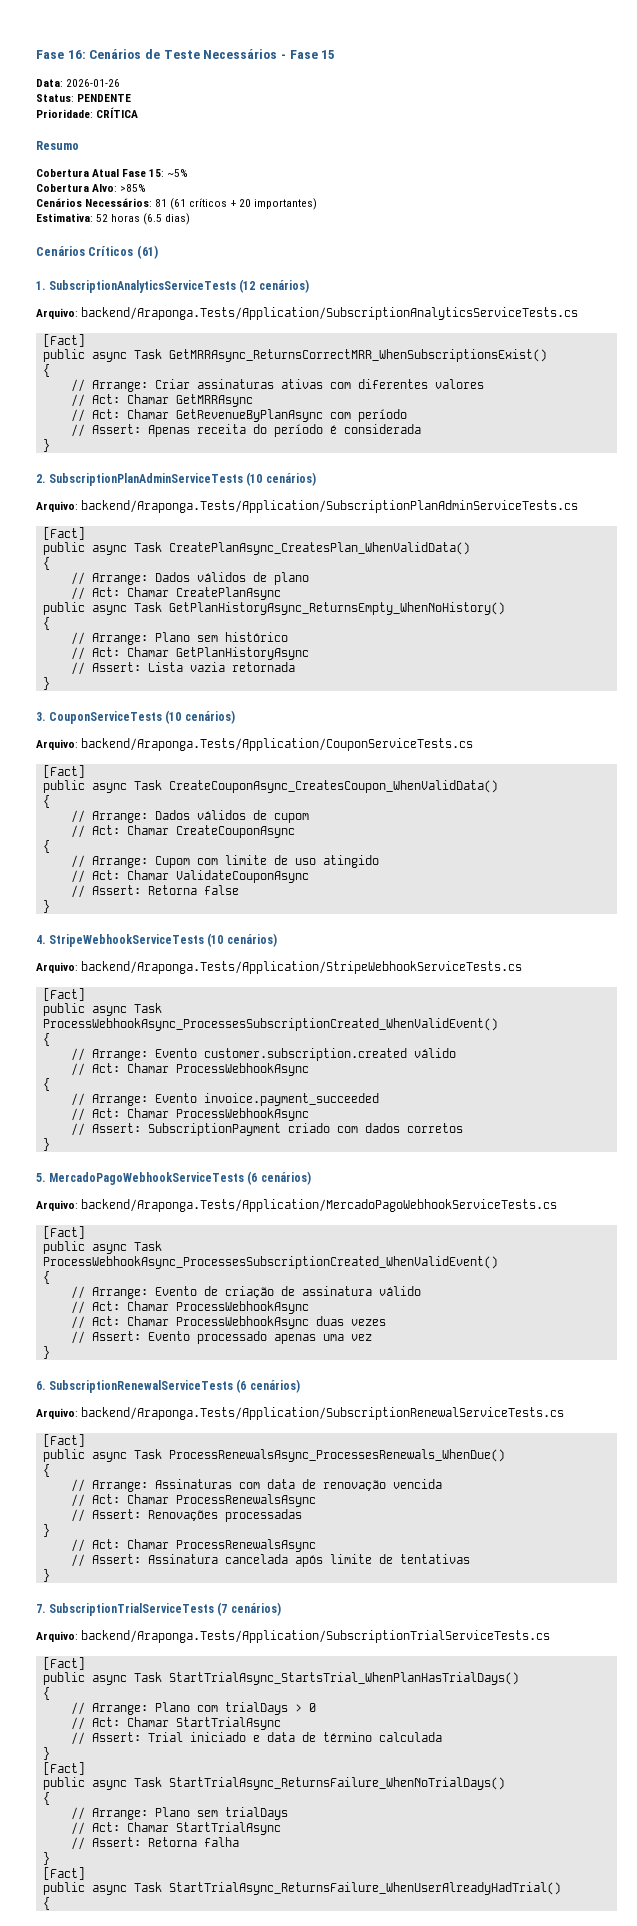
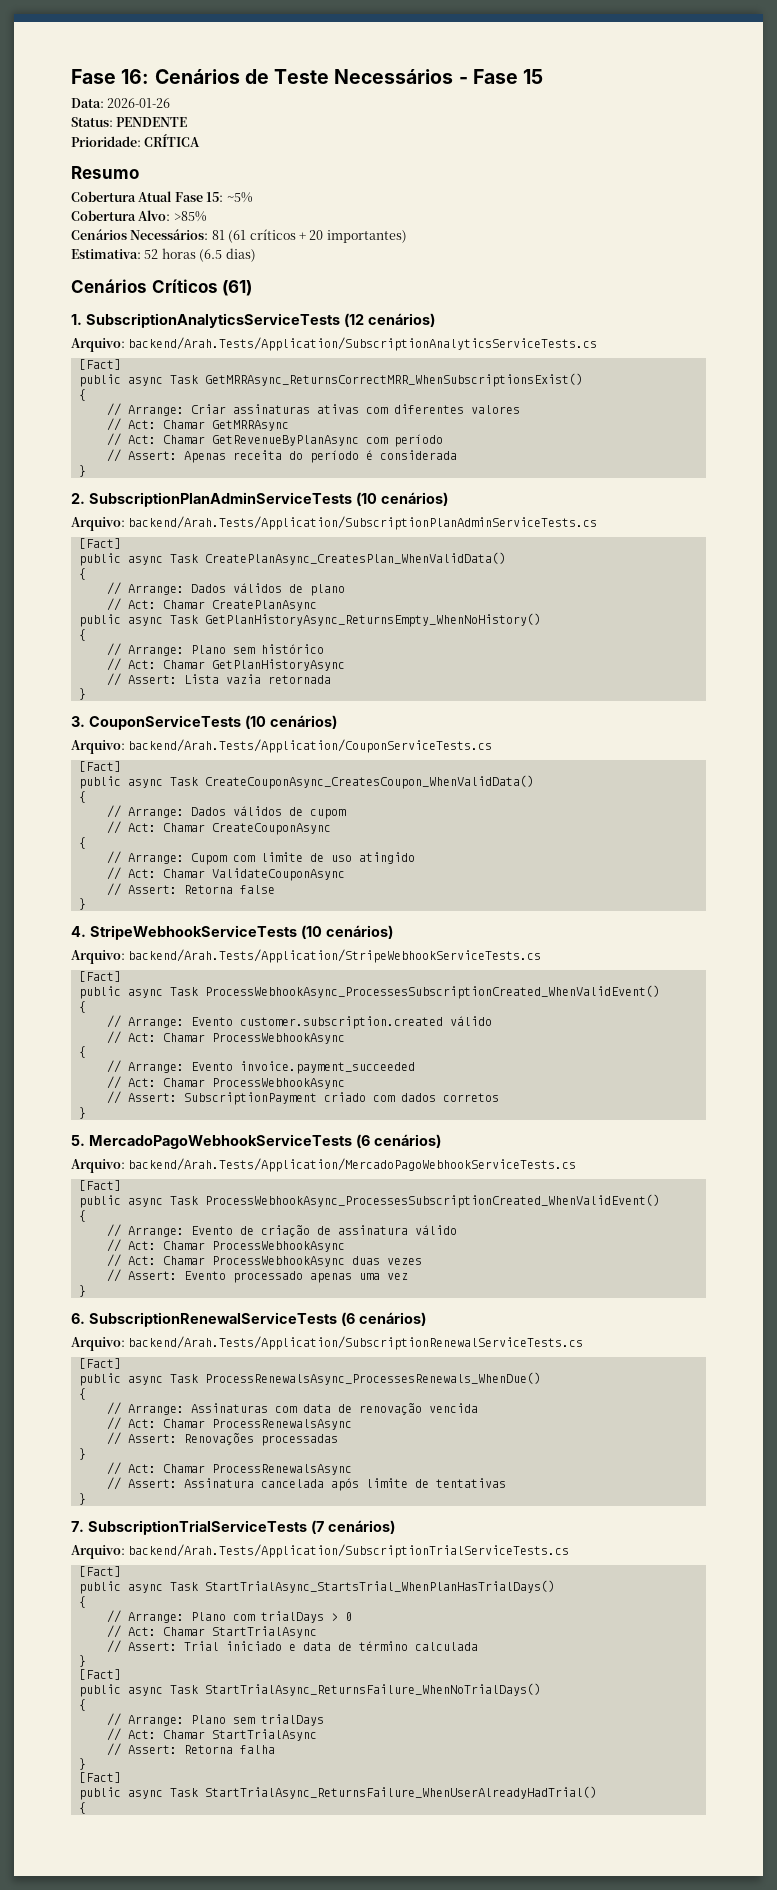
[81,307,579,320] backend/Araponga.Tests/Application/SubscriptionAnalyticsServiceTests.cs -> [128,337,598,351] backend/Arah.Tests/Application/SubscriptionAnalyticsServiceTests.cs
[81,500,579,513] backend/Araponga.Tests/Application/SubscriptionPlanAdminServiceTests.cs -> [128,516,598,530] backend/Arah.Tests/Application/SubscriptionPlanAdminServiceTests.cs
[81,738,474,751] backend/Araponga.Tests/Application/CouponServiceTests.cs -> [128,739,493,753] backend/Arah.Tests/Application/CouponServiceTests.cs
[81,961,523,974] backend/Araponga.Tests/Application/StripeWebhookServiceTests.cs -> [128,949,542,963] backend/Arah.Tests/Application/StripeWebhookServiceTests.cs
[81,1199,558,1212] backend/Araponga.Tests/Application/MercadoPagoWebhookServiceTests.cs -> [128,1158,577,1172] backend/Arah.Tests/Application/MercadoPagoWebhookServiceTests.cs
[81,1407,565,1420] backend/Araponga.Tests/Application/SubscriptionRenewalServiceTests.cs -> [128,1336,584,1350] backend/Arah.Tests/Application/SubscriptionRenewalServiceTests.cs
[81,1630,551,1643] backend/Araponga.Tests/Application/SubscriptionTrialServiceTests.cs -> [128,1544,570,1558] backend/Arah.Tests/Application/SubscriptionTrialServiceTests.cs

